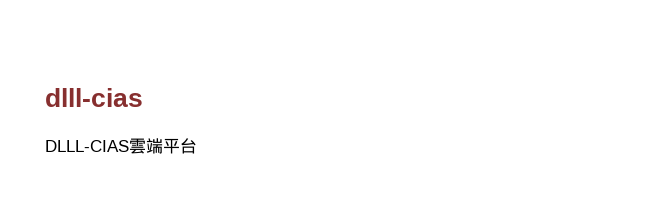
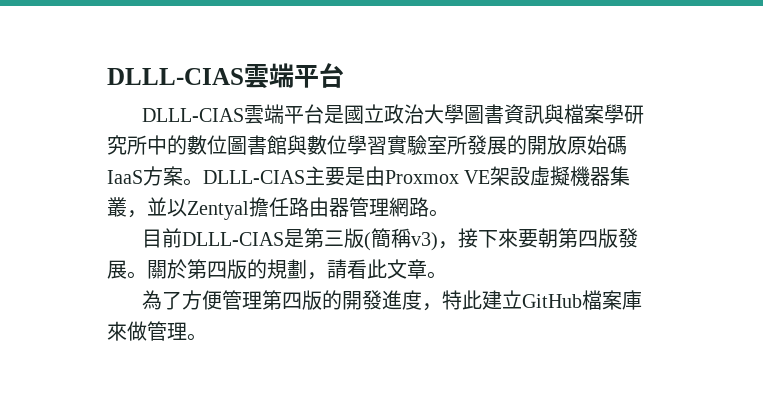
[45,88,143,107] [45,138,197,154] dlll-cias // DLLL-CIAS雲端平台 -> [107,63,344,88] [142,104,645,124] [107,135,627,156] [107,166,631,186] [107,197,449,220] [142,228,639,251] [107,259,447,280] [142,290,643,311] [107,321,207,341] DLLL-CIAS雲端平台 // DLLL-CIAS雲端平台是國立政治大學圖書資訊與檔案學研究所中的數位圖書館與數位學習實驗室所發展的開放原始碼IaaS方案。DLLL-CIAS主要是由Proxmox VE架設虛擬機器集叢，並以Zentyal擔任路由器管理網路。 // 目前DLLL-CIAS是第三版(簡稱v3)，接下來要朝第四版發展。關於第四版的規劃，請看此文章。 // 為了方便管理第四版的開發進度，特此建立GitHub檔案庫來做管理。

